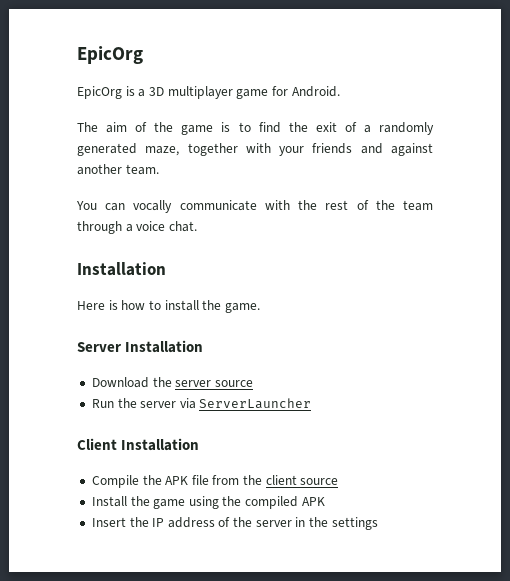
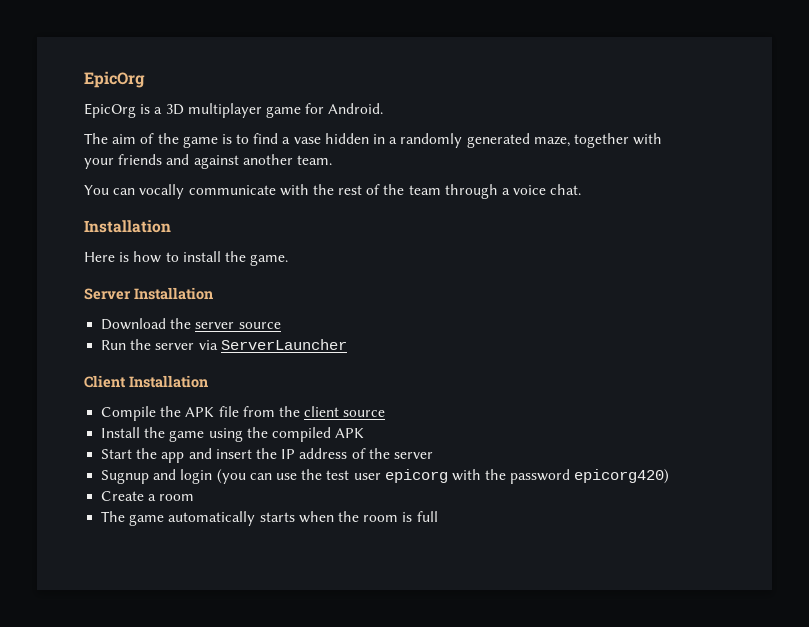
[288,122,357,132] the exit of -> [282,133,386,144] a vase hidden in
[91,517,126,527] Insert -> [101,448,252,463] Start the app and insert
[295,517,378,530] in the settings -> [101,469,670,484] [101,491,195,501] [101,511,438,526] // Sugnup and login (you can use the test user epicorg with the password epicorg420) // Create a room // The game automatically starts when the room is full

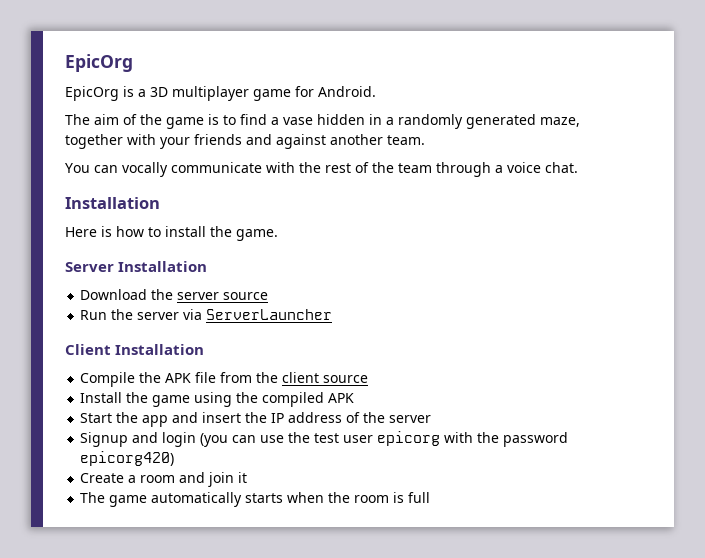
[101,470,150,484] Sugnup -> [80,432,129,447] Signup
(195, 497) none -> [179,472,248,487] and join it

